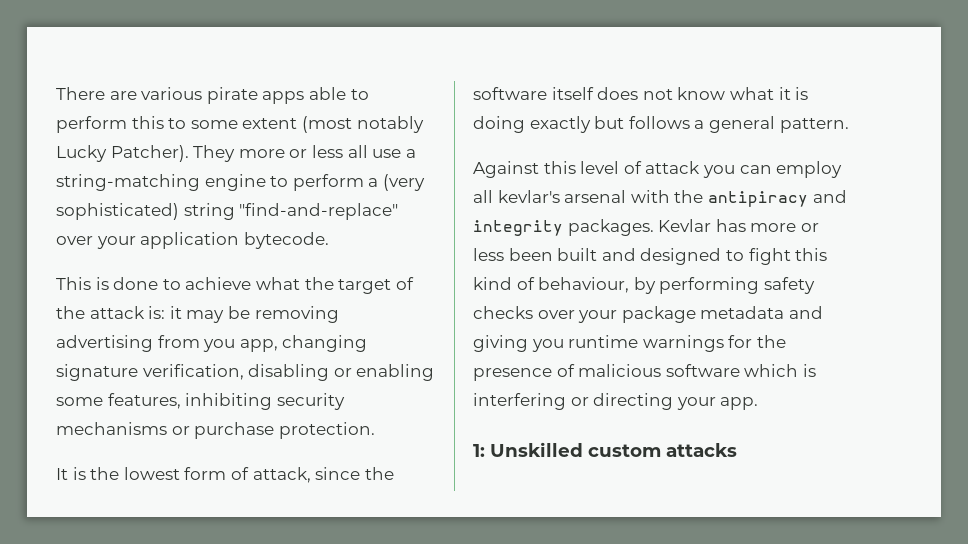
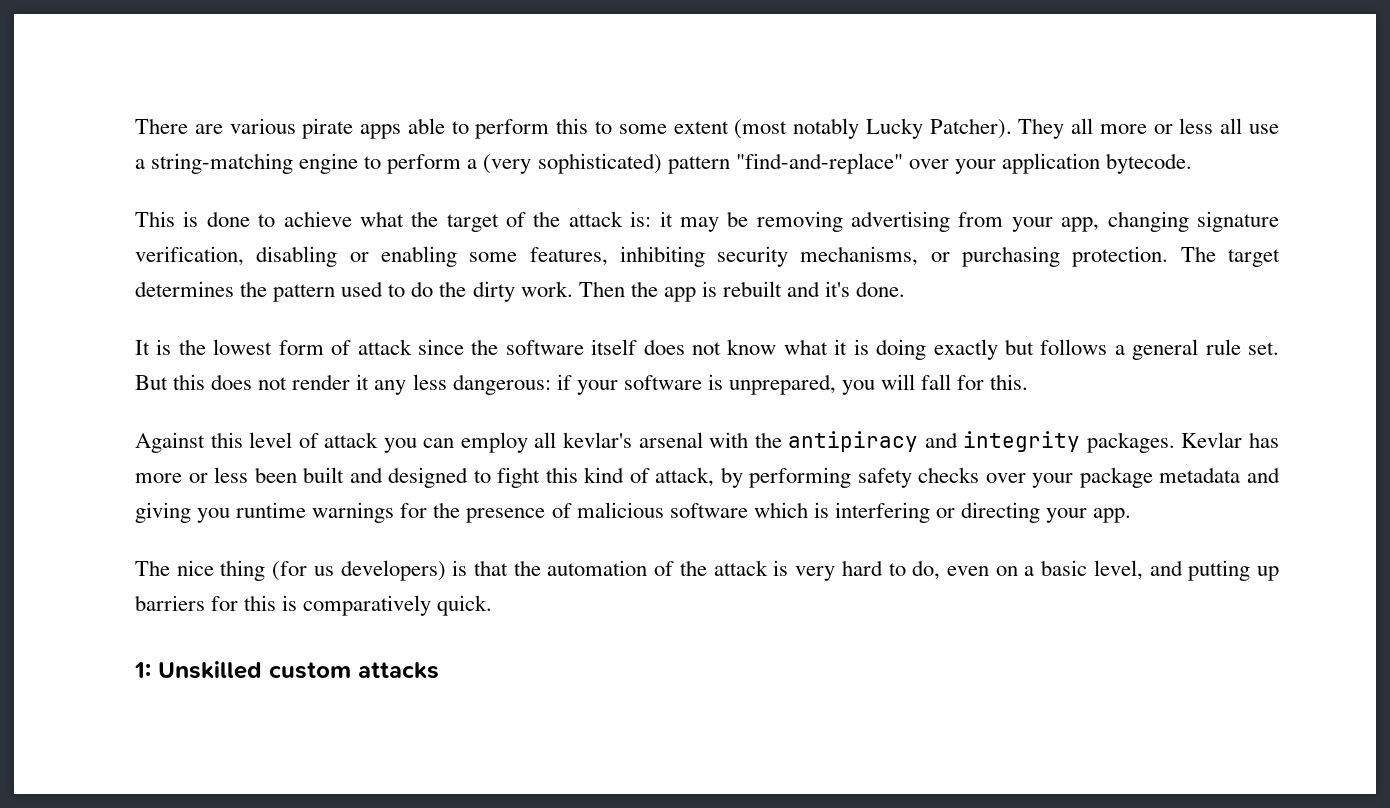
(236, 153) none -> [1071,118,1094,134] all
[183,203,235,220] string -> [667,156,730,174] pattern
[203,339,236,352] you -> [1011,217,1053,232] your
[56,422,375,439] mechanisms or purchase protection. -> [800,246,1280,267] [135,281,906,302] mechanisms, or purchasing protection. The target determines the pattern used to do the dirty work. Then the app is rebuilt and it's done.
[252,467,311,483] attack, -> [357,339,412,355] attack
[779,118,849,133] pattern. -> [1205,339,1279,355] [135,374,1029,395] rule set. But this does not render it any less dangerous: if your software is unprepared, you will fall for this.
[538,277,630,293] behaviour, -> [655,467,715,487] attack,
(759, 403) none -> [135,560,1280,581] [135,595,493,616] // The nice thing (for us developers) is that the automation of the attack is very hard to do, even on a basic level, and putting up barriers for this is comparatively quick.

